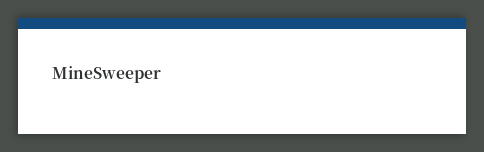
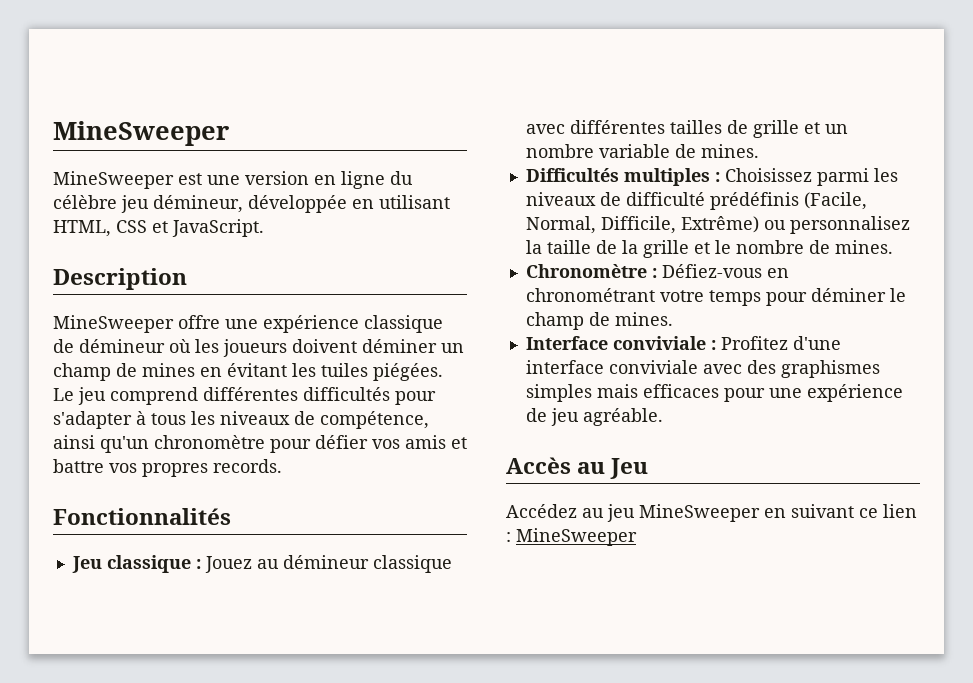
[52,66,161,83] MineSweeper -> [53,121,229,146] [53,171,413,189] [53,195,450,213] [53,219,264,237] [53,268,187,290] [53,315,443,333] [53,339,464,357] [53,363,443,381] [53,387,436,405] [53,411,429,429] [53,435,467,453] [53,459,282,477] [53,508,231,525] [71,555,452,573] [525,120,848,138] [525,144,759,158] [525,168,898,186] [525,192,867,210] [525,216,910,234] [525,240,893,258] [525,264,789,278] [525,288,906,306] [525,312,673,330] [525,336,841,350] [525,360,880,378] [525,384,903,402] [525,408,663,426] [506,457,649,479] [506,504,917,522] [506,528,637,546] MineSweeper // MineSweeper est une version en ligne du célèbre jeu démineur, développée en utilisant HTML, CSS et JavaScript. // Description // MineSweeper offre une expérience classique de démineur où les joueurs doivent déminer un champ de mines en évitant les tuiles piégées. Le jeu comprend différentes difficultés pour s'adapter à tous les niveaux de compétence, ainsi qu'un chronomètre pour défier vos amis et battre vos propres records. // Fonctionnalités // Jeu classique : Jouez au démineur classique avec différentes tailles de grille et un nombre variable de mines. // Difficultés multiples : Choisissez parmi les niveaux de difficulté prédéfinis (Facile, Normal, Difficile, Extrême) ou personnalisez la taille de la grille et le nombre de mines. // Chronomètre : Défiez-vous en chronométrant votre temps pour déminer le champ de mines. // Interface conviviale : Profitez d'une interface conviviale avec des graphismes simples mais efficaces pour une expérience de jeu agréable. // Accès au Jeu // Accédez au jeu MineSweeper en suivant ce lien : MineSweeper

